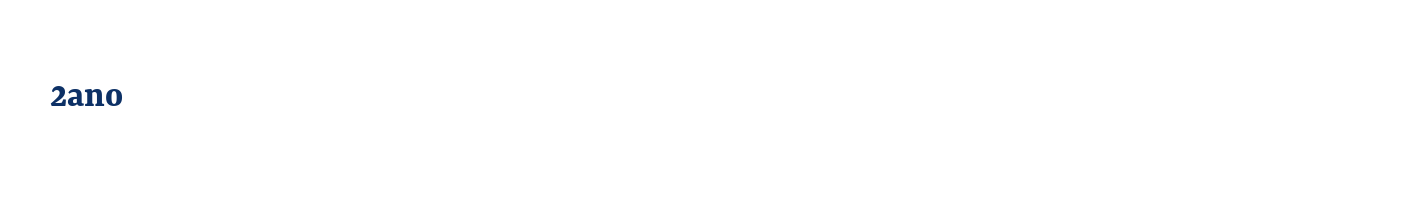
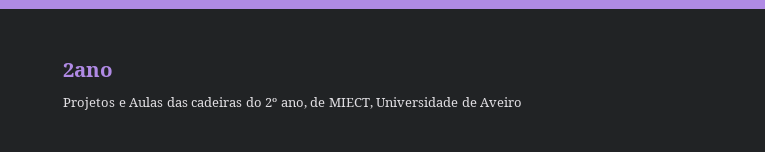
(123, 96) none -> [63,97,523,110] // Projetos e Aulas das cadeiras do 2º ano, de MIECT, Universidade de Aveiro

